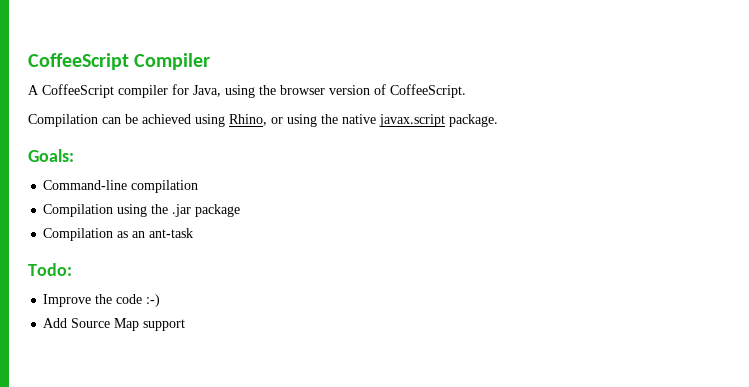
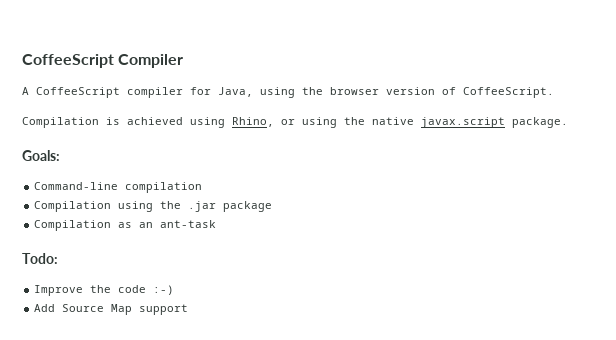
[102,114,138,124] can be -> [106,117,120,125] is

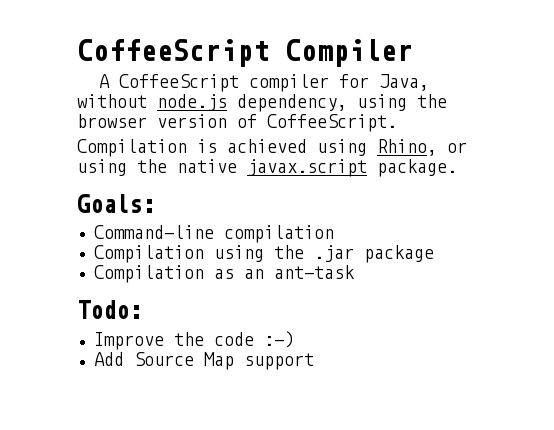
(253, 92) none -> [77,94,347,112] without node.js dependency,

